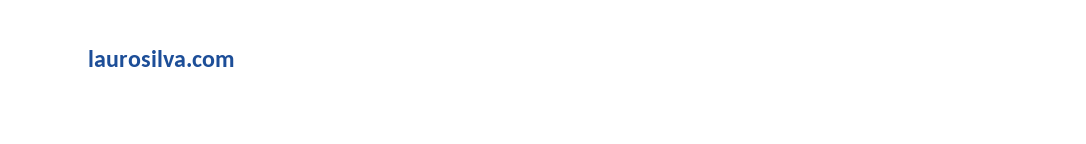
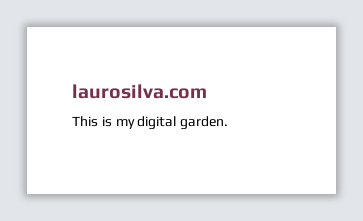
(235, 58) none -> [72,116,229,130] // This is my digital garden.

